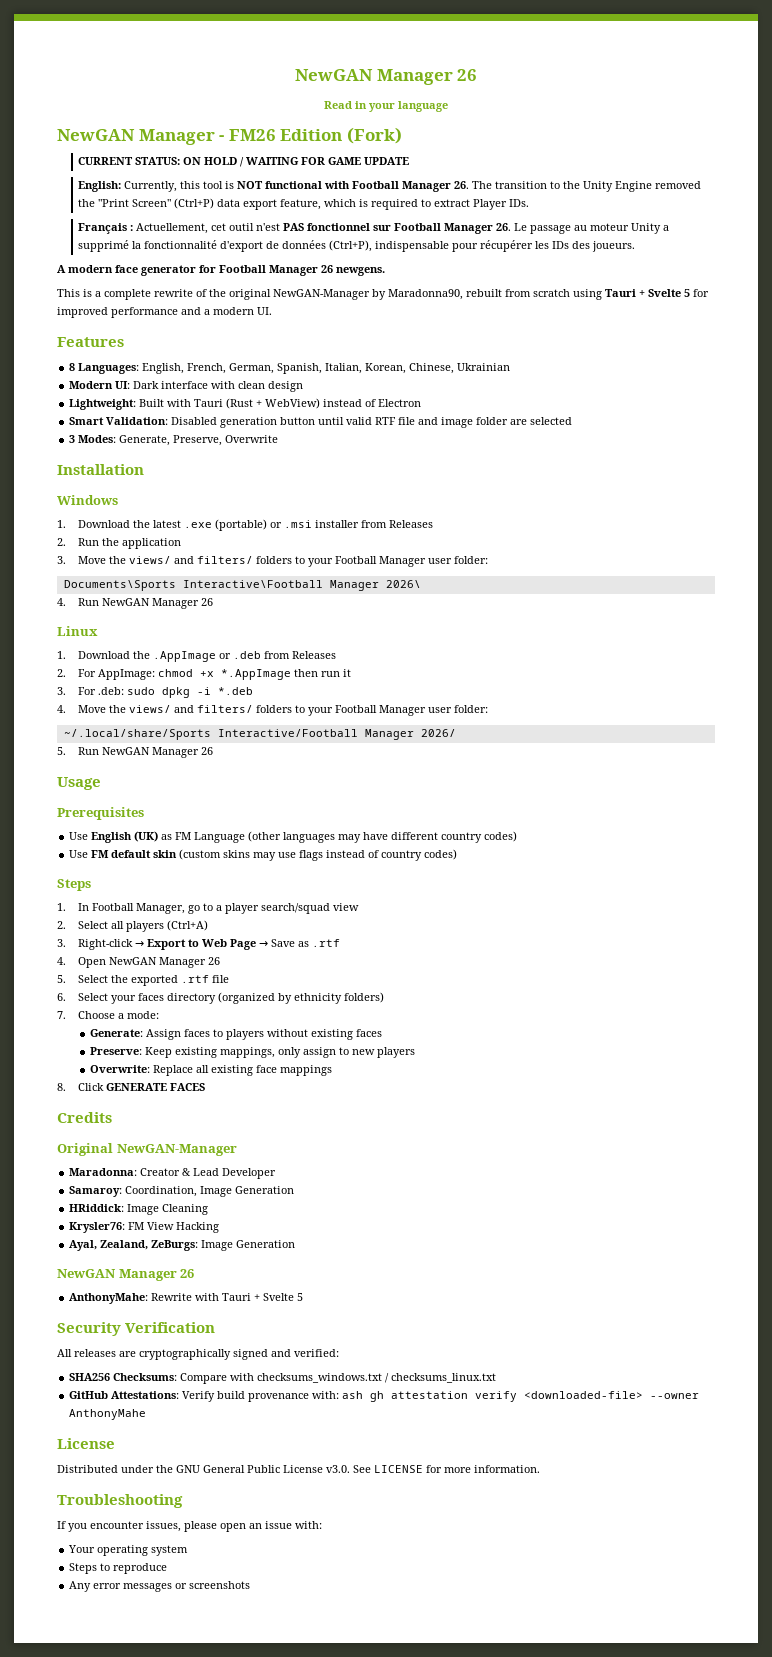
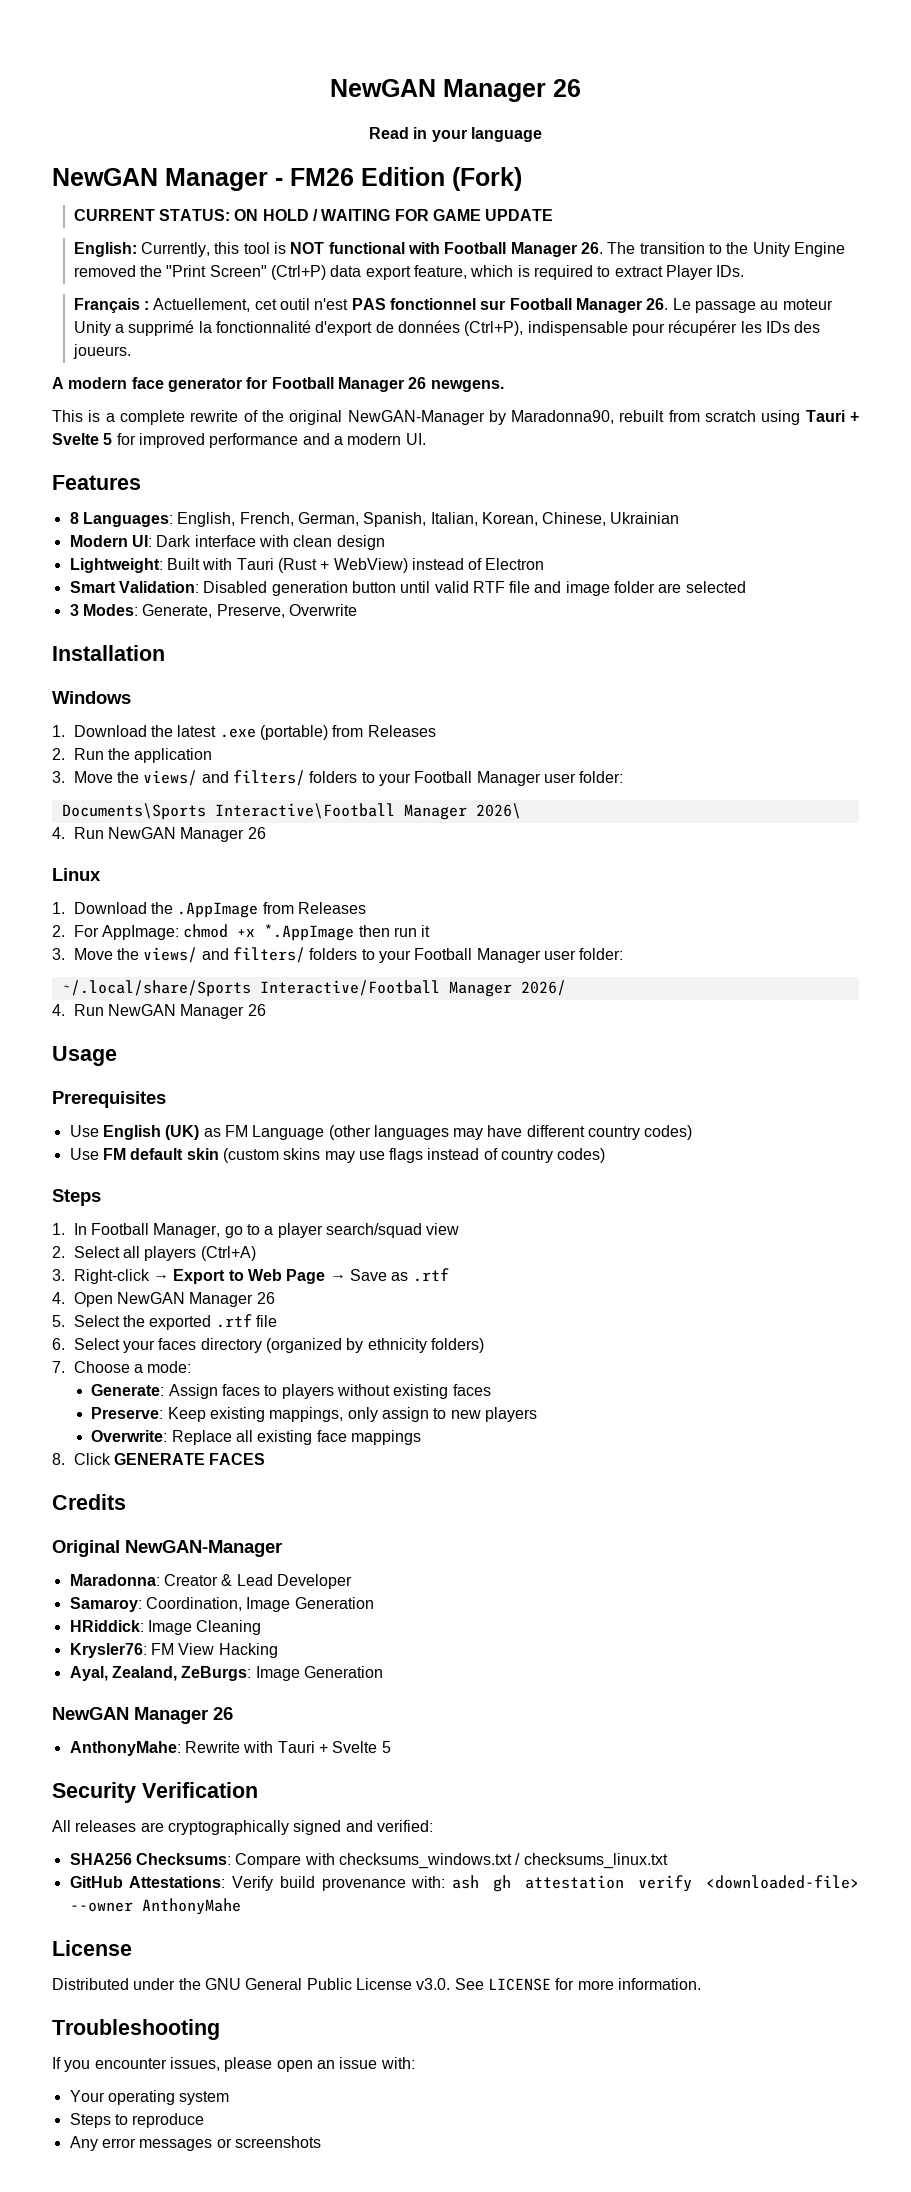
[270,520,360,528] or .msi installer -> (329, 732) none
[219,651,262,659] or .deb -> (259, 910) none
[78,687,254,698] [57,705,66,713] For .deb: sudo dpkg -i *.deb // 4. -> (65, 954) none
[57,747,66,755] 5. -> [52,1004,65,1016] 4.

